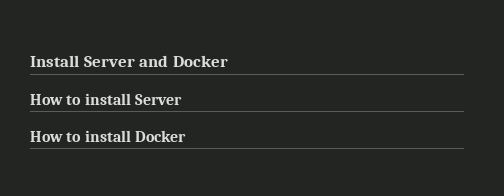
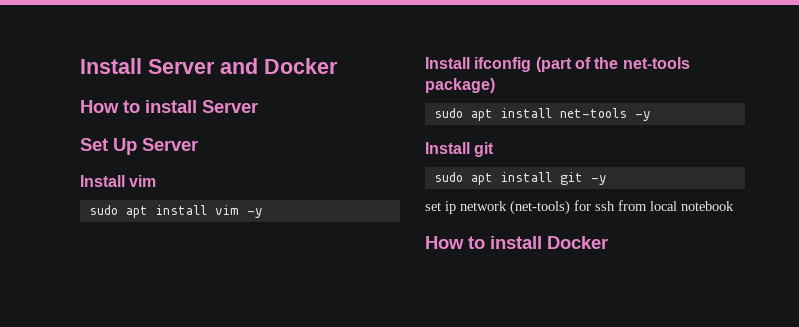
(182, 99) none -> [80,138,198,155] [80,175,157,187] [88,205,263,218] [425,57,690,72] [425,78,495,93] [433,108,651,121] [425,142,495,157] [433,172,607,185] [425,200,734,215] // Set Up Server // Install vim // sudo apt install vim -y // Install ifconfig (part of the net-tools package) // sudo apt install net-tools -y // Install git // sudo apt install git -y // set ip network (net-tools) for ssh from local notebook

